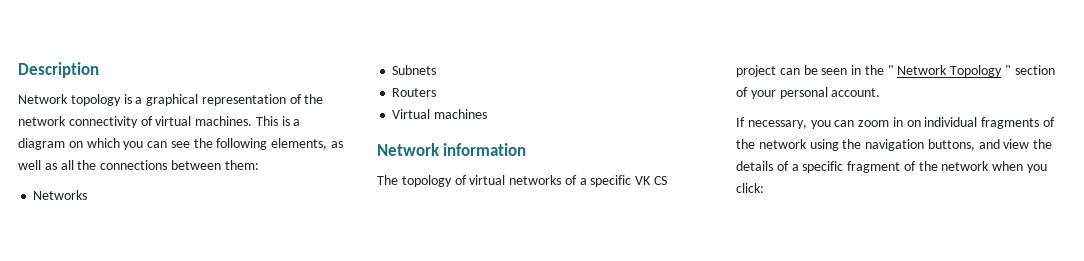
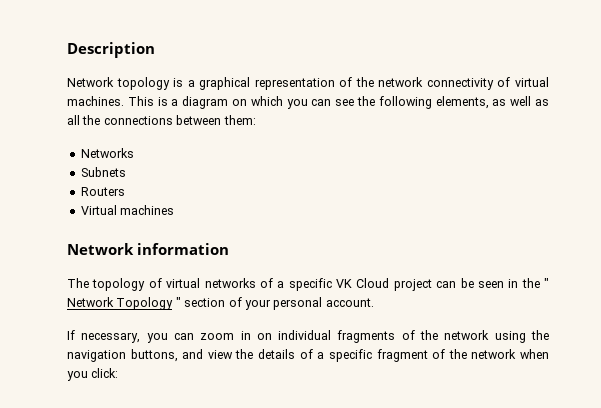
[654,176,668,185] CS -> [356,278,390,288] Cloud

